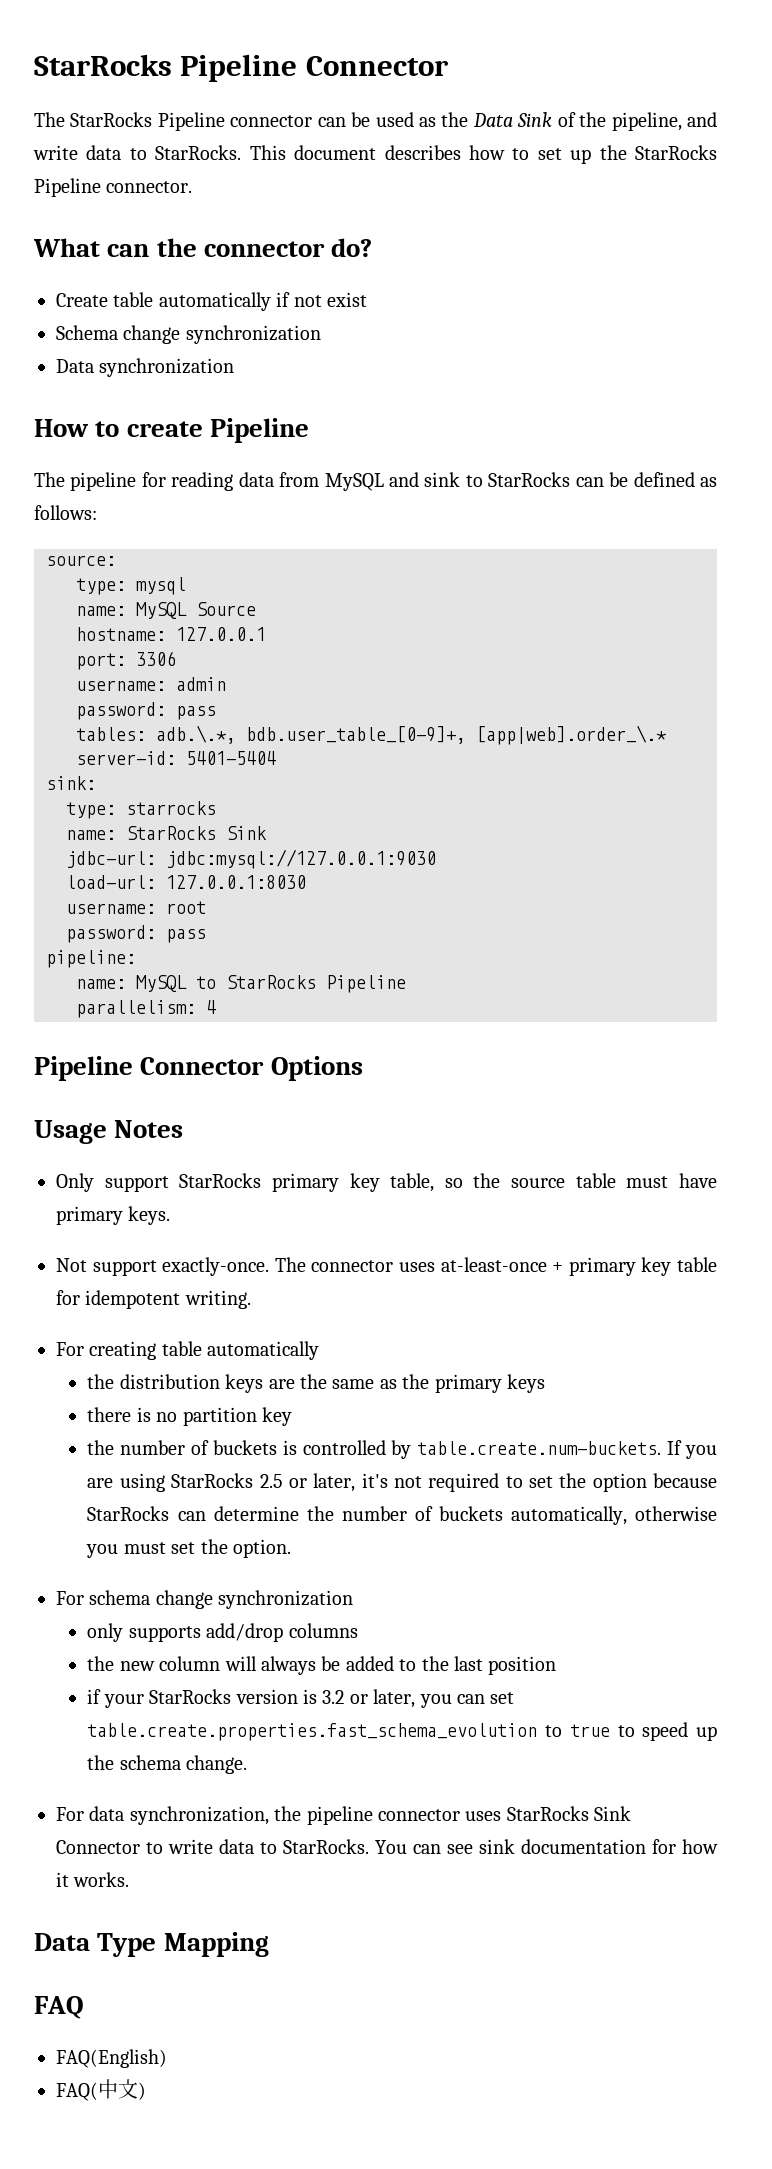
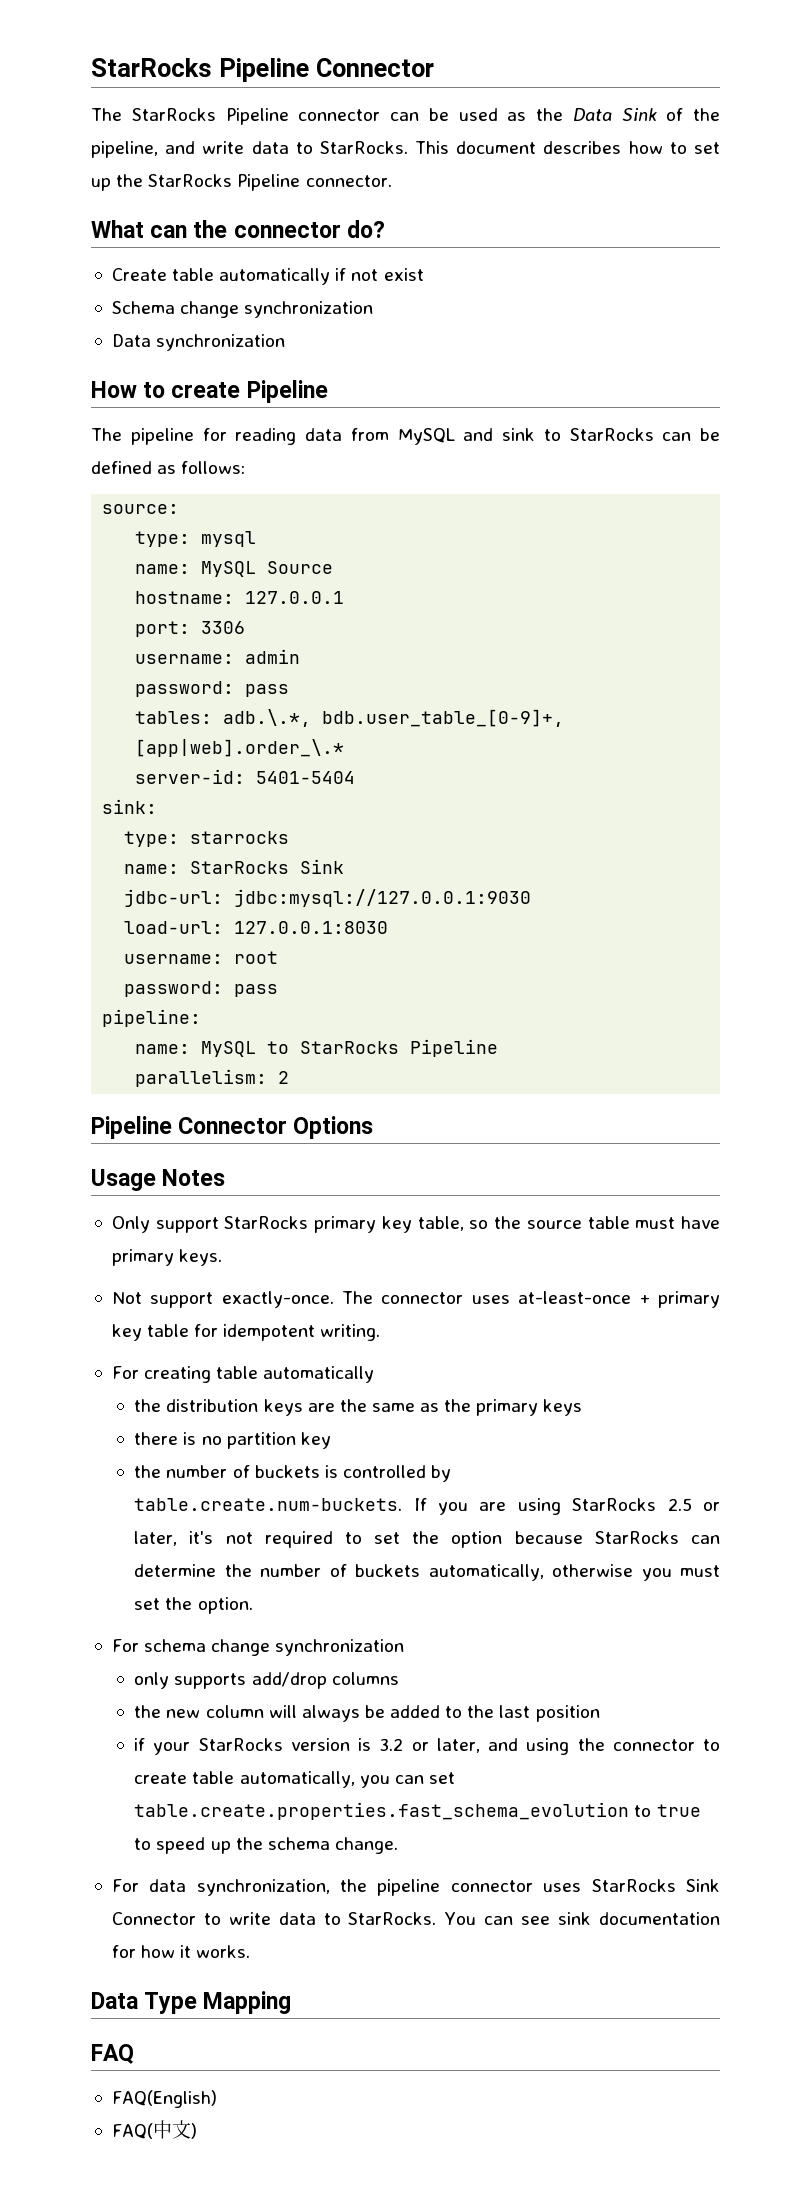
[206,1000,216,1014] 4 -> [278,1071,290,1084] 2
(416, 1698) none -> [488,1738,720,1755] [134,1771,355,1788] and using the connector to create table automatically,

